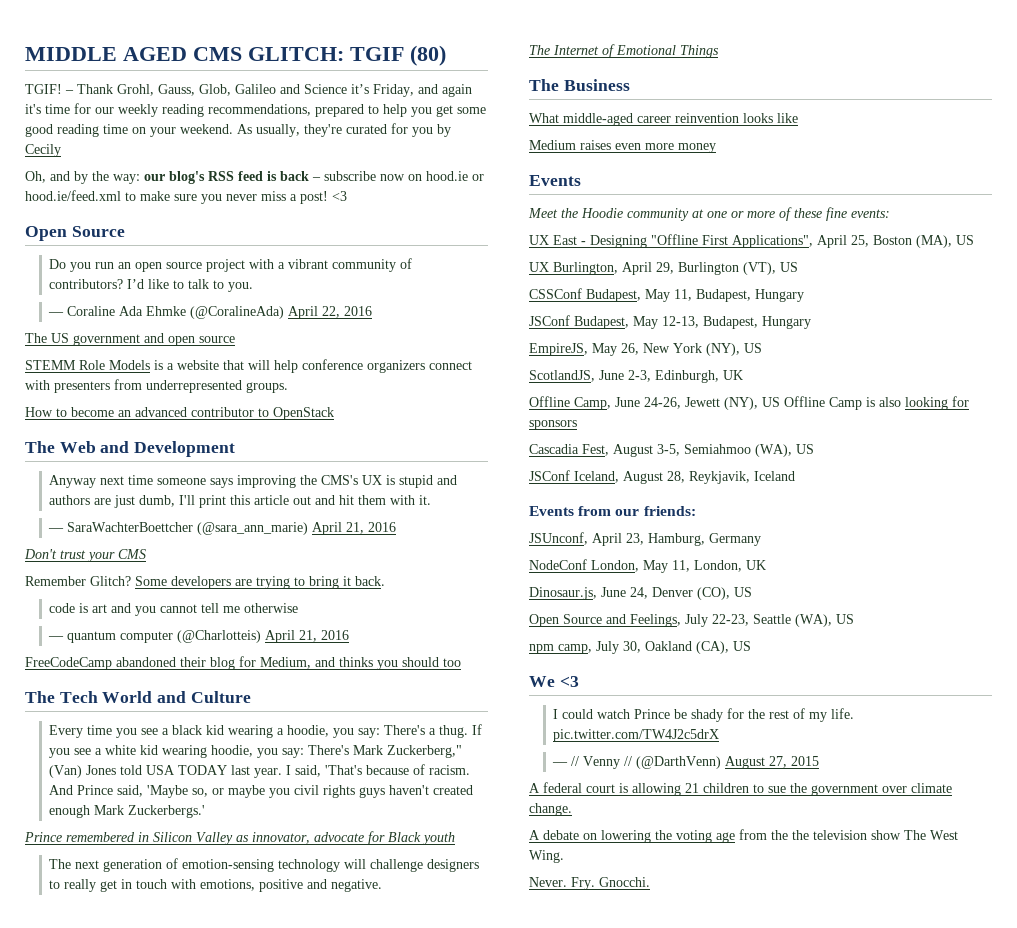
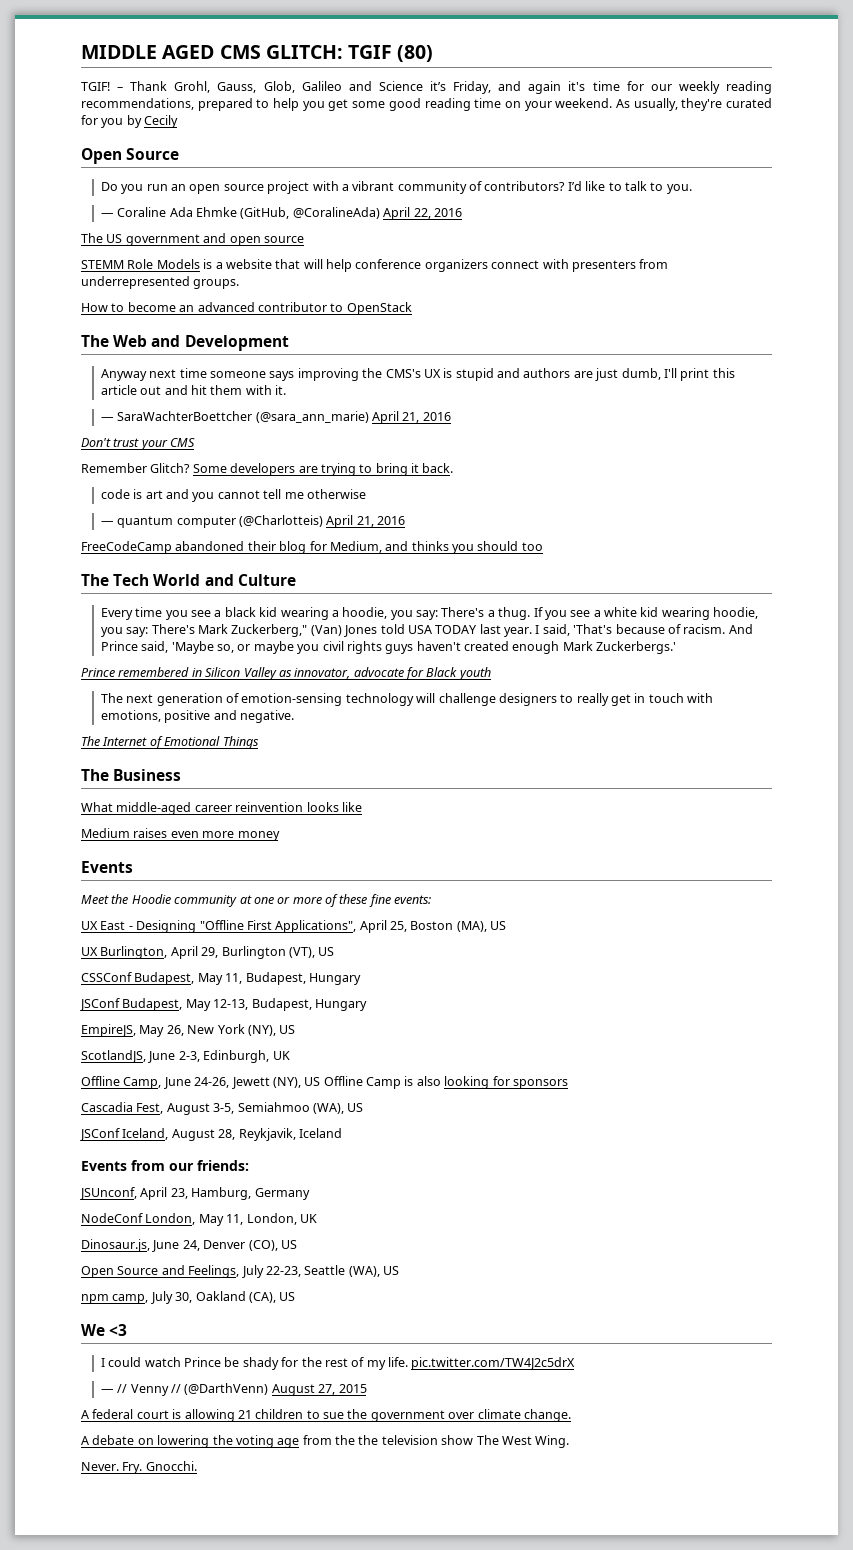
[25,171,484,184] [25,190,347,204] // Oh, and by the way: our blog's RSS feed is back – subscribe now on hood.ie or hood.ie/feed.xml to make sure you never miss a post! <3 -> (179, 121) none
[190,306,285,319] (@CoralineAda) -> [240,207,380,219] (GitHub, @CoralineAda)

